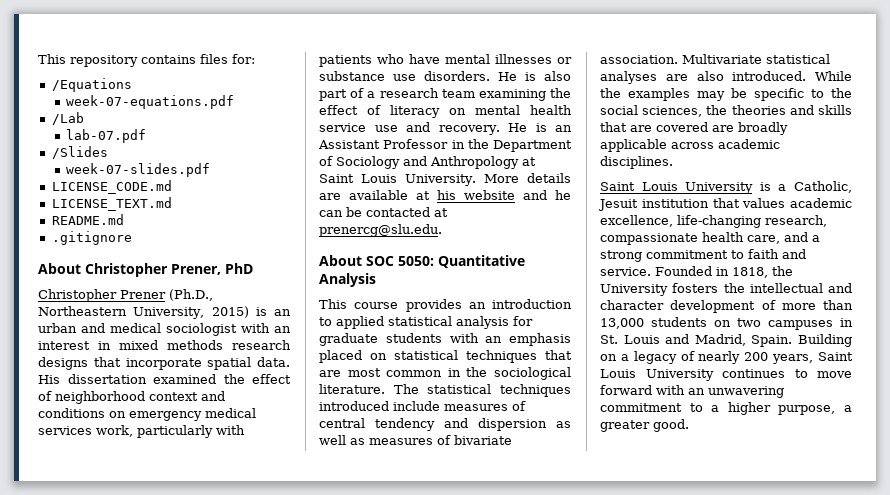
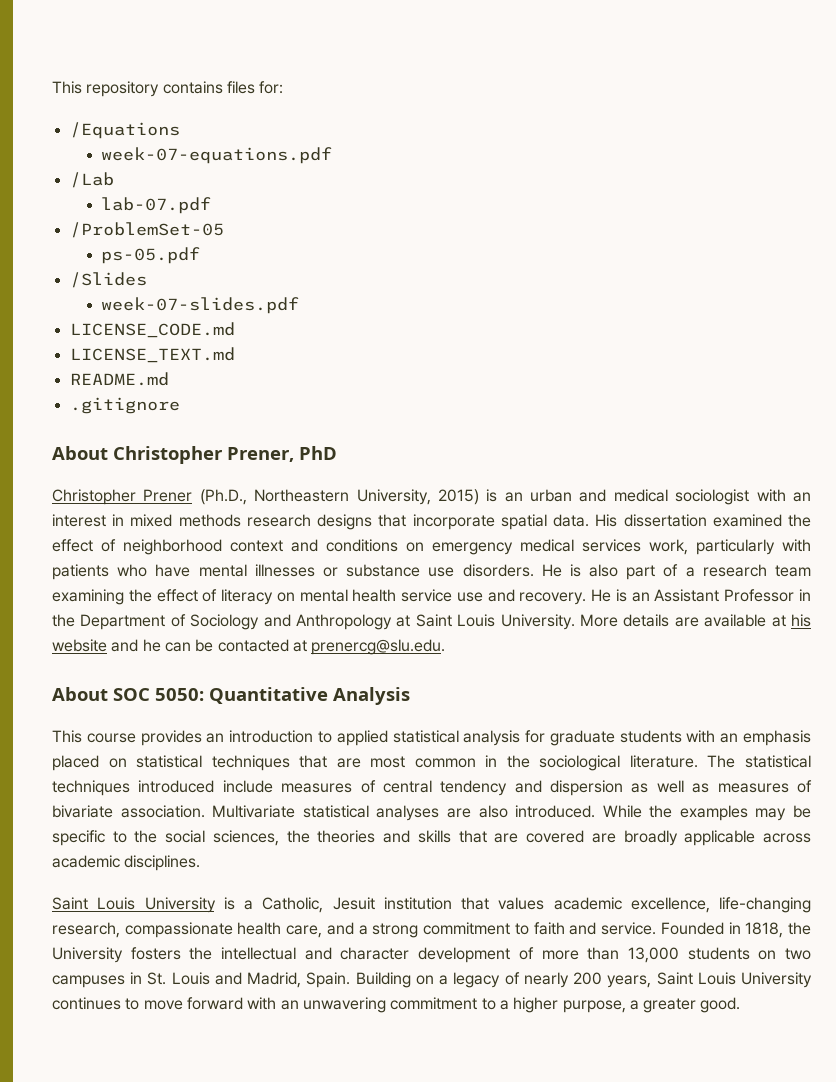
(147, 136) none -> [69,222,224,238] [100,247,200,264] // /ProblemSet-05 // ps-05.pdf

